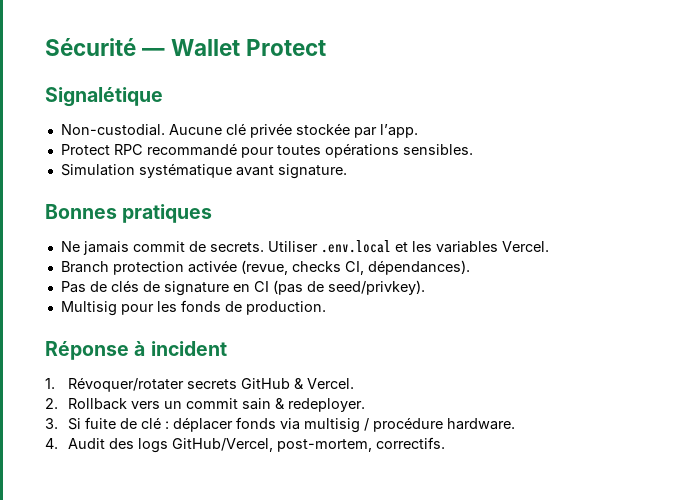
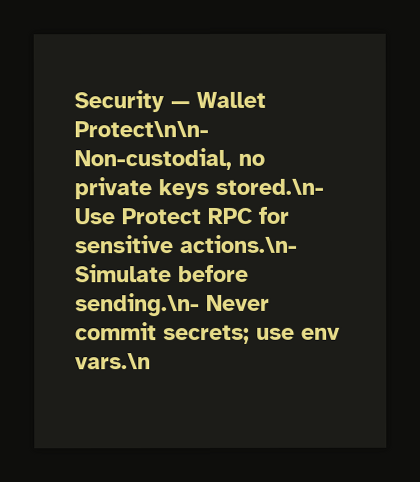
[45,38,136,56] Sécurité -> [74,90,164,113] Security
[246,39,327,56] [45,87,163,107] [60,123,418,138] [60,143,473,158] [60,163,347,179] [45,204,213,223] [60,240,549,255] [60,260,470,275] [60,280,425,296] [60,300,326,316] [45,341,227,360] [45,377,355,392] [45,398,366,412] [45,417,516,433] [45,437,446,453] Protect // Signalétique // Non-custodial. Aucune clé privée stockée par l’app. // Protect RPC recommandé pour toutes opérations sensibles. // Simulation systématique avant signature. // Bonnes pratiques // Ne jamais commit de secrets. Utiliser .env.local et les variables Vercel. // Branch protection activée (revue, checks CI, dépendances). // Pas de clés de signature en CI (pas de seed/privkey). // Multisig pour les fonds de production. // Réponse à incident // 1. Révoquer/rotater secrets GitHub & Vercel. // 2. Rollback vers un commit sain & redeployer. // 3. Si fuite de clé : déplacer fonds via multisig / procédure hardware. // 4. Audit des logs GitHub/Vercel, post-mortem, correctifs. -> [74,121,209,138] [74,147,265,171] [74,177,324,200] [74,206,289,225] [74,234,298,254] [75,264,249,283] [75,293,270,317] [75,322,341,345] [75,353,151,370] Protect\n\n- Non-custodial, no private keys stored.\n- Use Protect RPC for sensitive actions.\n- Simulate before sending.\n- Never commit secrets; use env vars.\n

